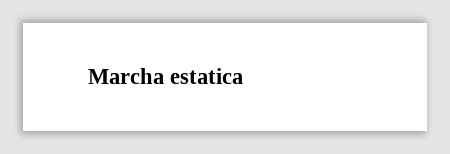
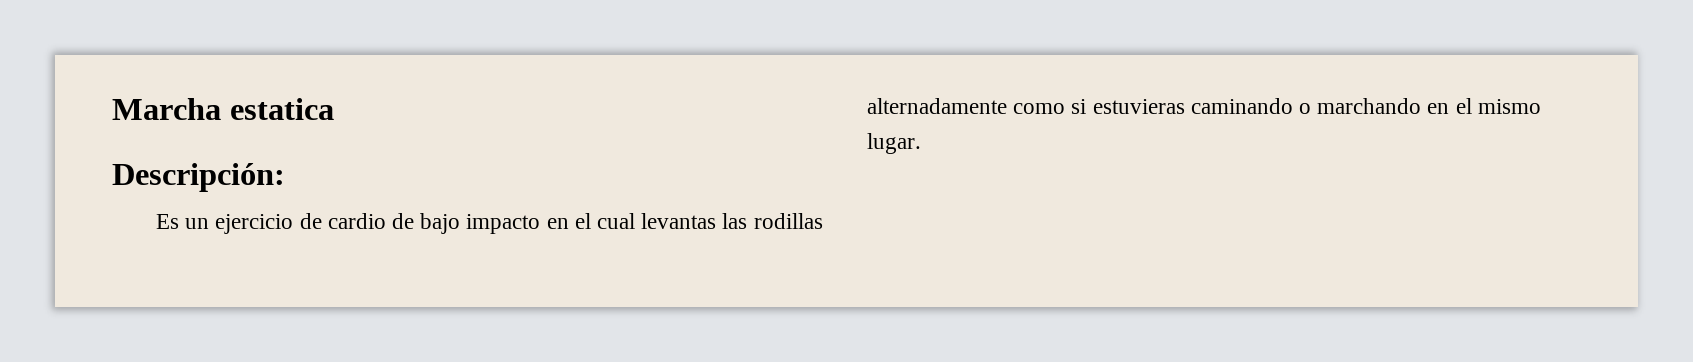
(244, 76) none -> [112,163,285,192] [155,213,823,234] [867,98,1541,114] [867,133,921,154] // Descripción: // Es un ejercicio de cardio de bajo impacto en el cual levantas las rodillas alternadamente como si estuvieras caminando o marchando en el mismo lugar.

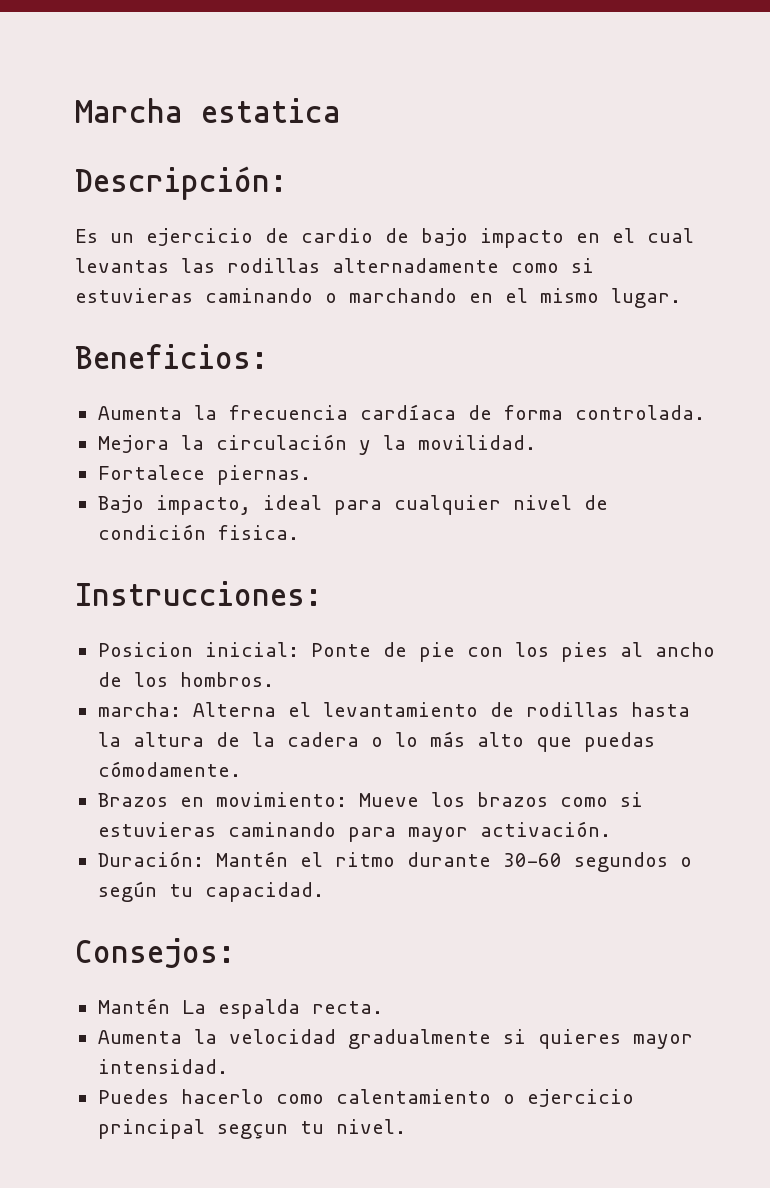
(921, 143) none -> [75,344,268,369] [97,404,705,420] [97,434,536,455] [97,465,311,485] [97,495,608,515] [97,524,299,540] [75,581,322,606] [97,642,715,662] [97,672,274,687] [97,702,690,717] [97,731,655,752] [97,761,241,777] [97,792,643,807] [97,821,611,842] [97,851,692,872] [97,881,324,902] [75,938,235,968] [97,998,383,1019] [97,1029,693,1049] [97,1059,228,1074] [97,1089,634,1107] [97,1119,406,1139] // Beneficios: // Aumenta la frecuencia cardíaca de forma controlada. // Mejora la circulación y la movilidad. // Fortalece piernas. // Bajo impacto, ideal para cualquier nivel de condición fisica. // Instrucciones: // Posicion inicial: Ponte de pie con los pies al ancho de los hombros. // marcha: Alterna el levantamiento de rodillas hasta la altura de la cadera o lo más alto que puedas cómodamente. // Brazos en movimiento: Mueve los brazos como si estuvieras caminando para mayor activación. // Duración: Mantén el ritmo durante 30-60 segundos o según tu capacidad. // Consejos: // Mantén La espalda recta. // Aumenta la velocidad gradualmente si quieres mayor intensidad. // Puedes hacerlo como calentamiento o ejercicio principal segçun tu nivel.

